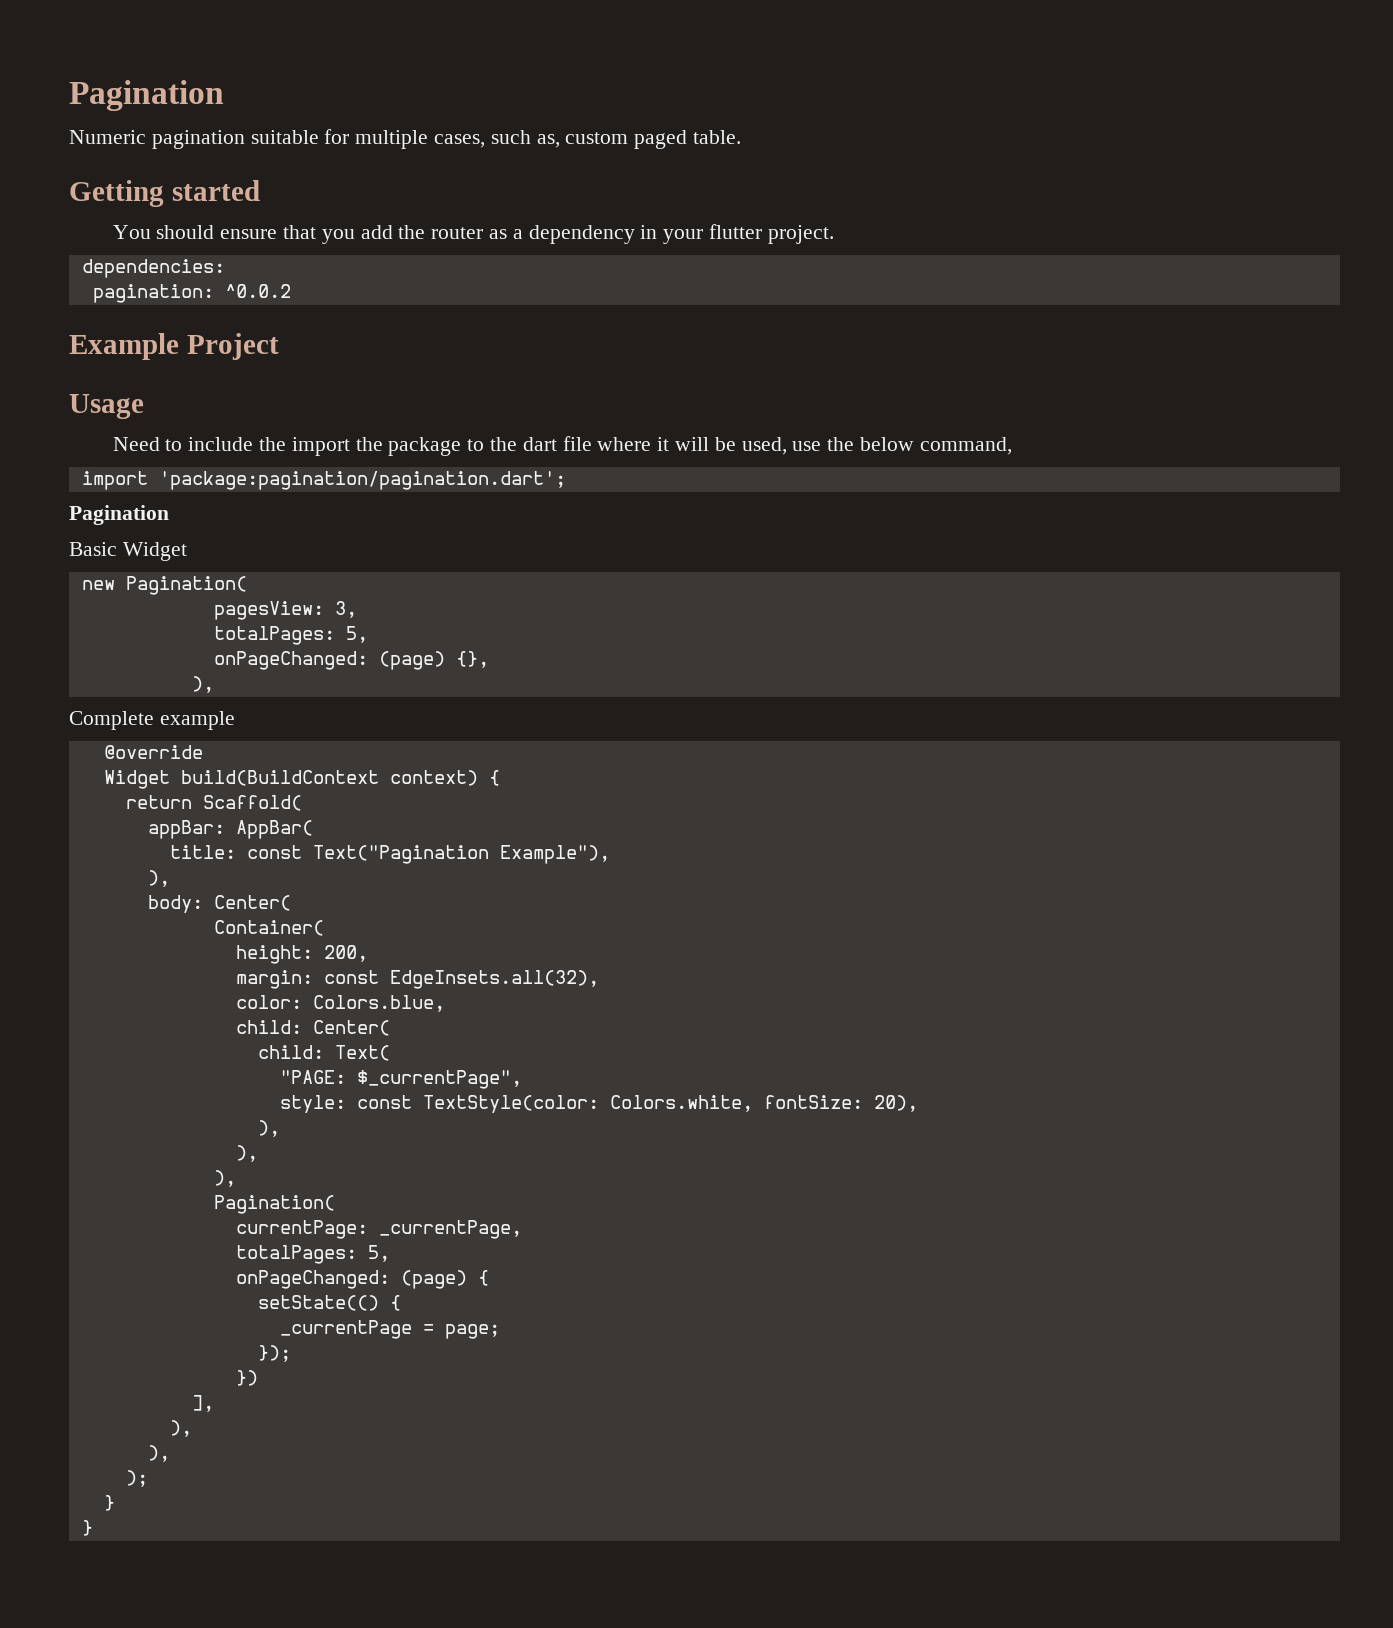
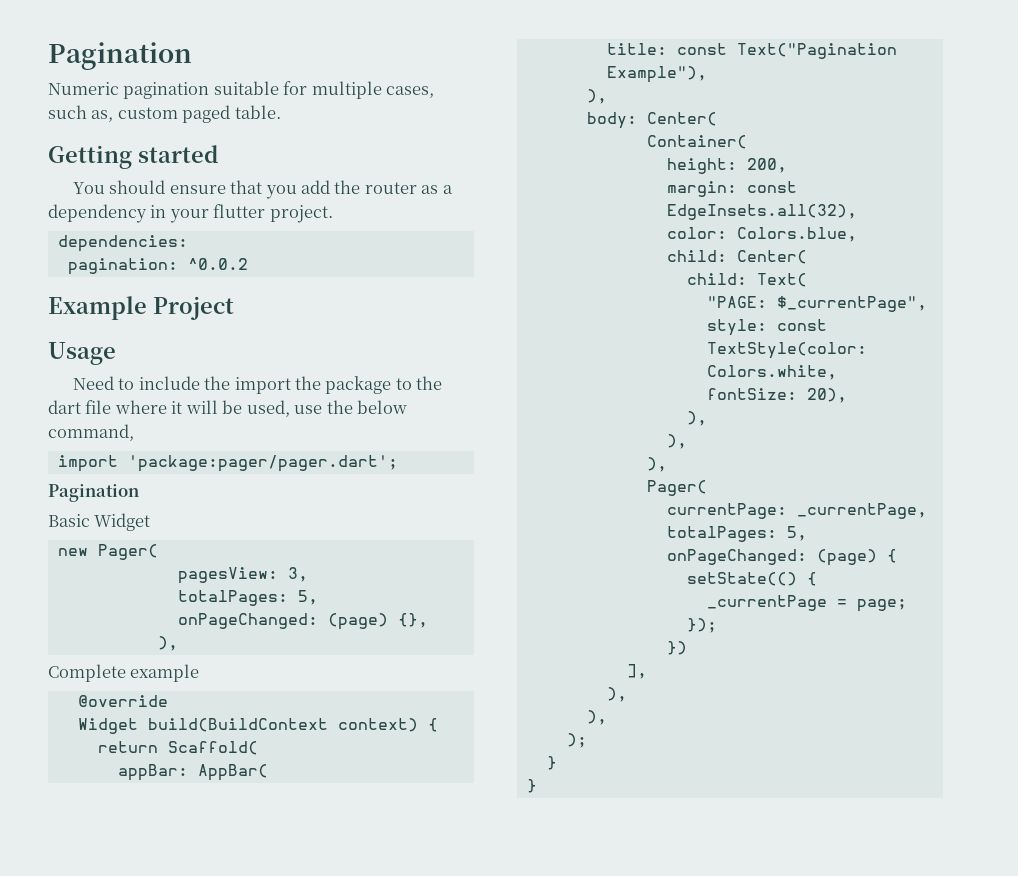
[158,471,566,490] 'package:pagination/pagination.dart'; -> [127,455,398,472] 'package:pager/pager.dart';
[125,576,247,595] Pagination( -> [97,544,158,560] Pager(
[213,1195,335,1214] Pagination( -> [646,480,707,496] Pager(

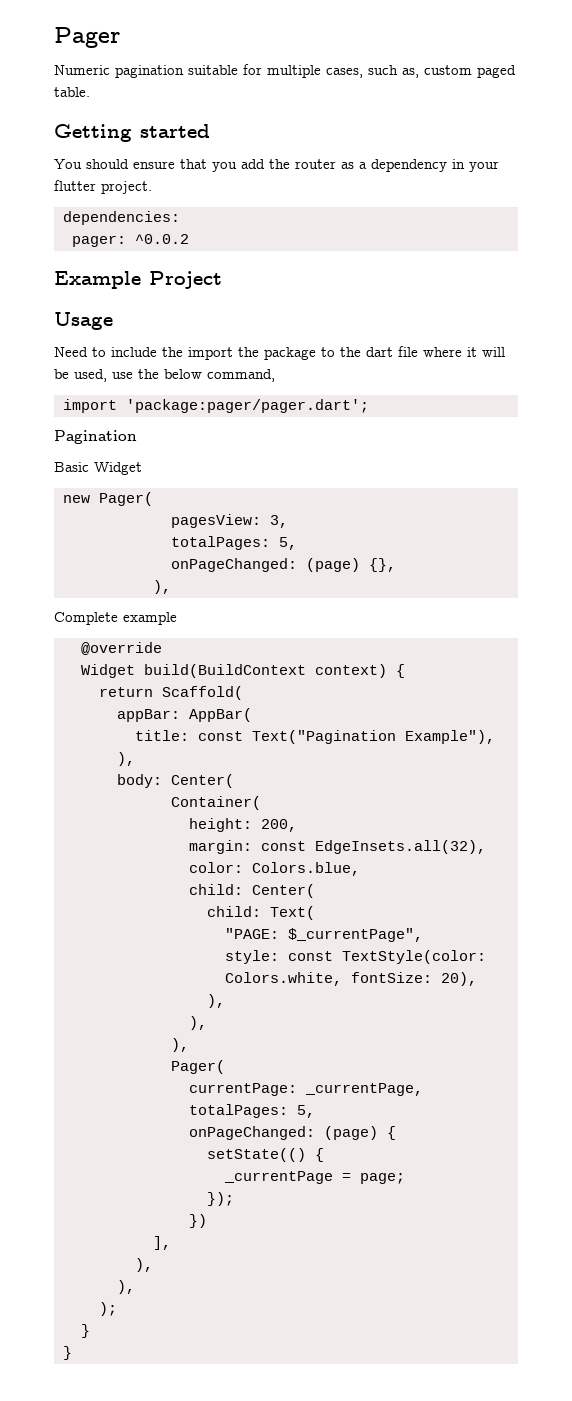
[48,42,192,70] Pagination -> [54,27,120,48] Pager
[67,258,178,275] pagination: -> [71,235,126,247] pager:

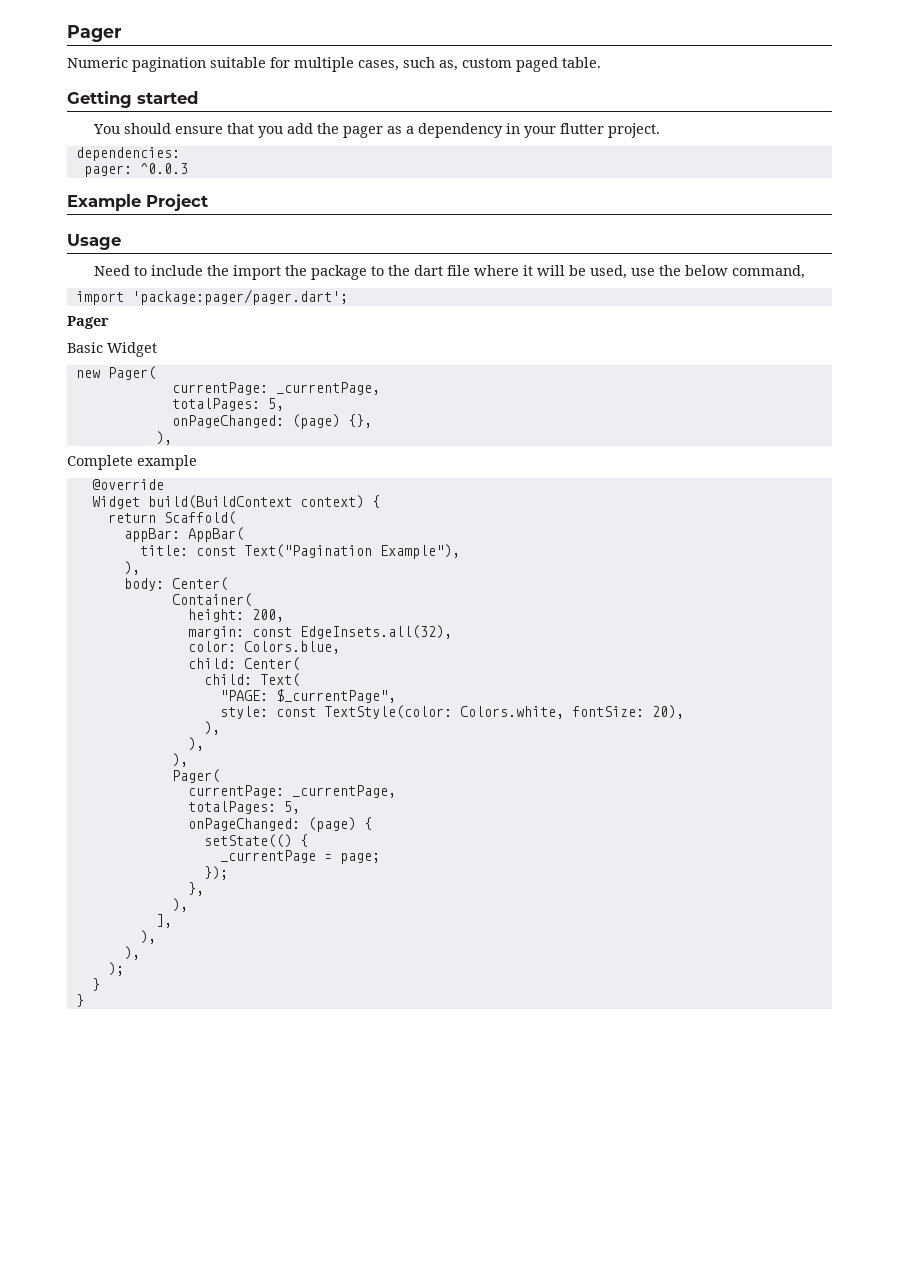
[295,159,336,169] router -> [343,126,384,138] pager
[134,234,189,244] ^0.0.2 -> [139,163,188,174] ^0.0.3
[54,430,137,444] Pagination -> [67,316,109,329] Pager
[170,514,288,528] pagesView: 3, -> [171,382,380,395] currentPage: _currentPage,
[188,1214,207,1228] }) -> [187,882,204,896] [171,898,188,912] }, // ),

